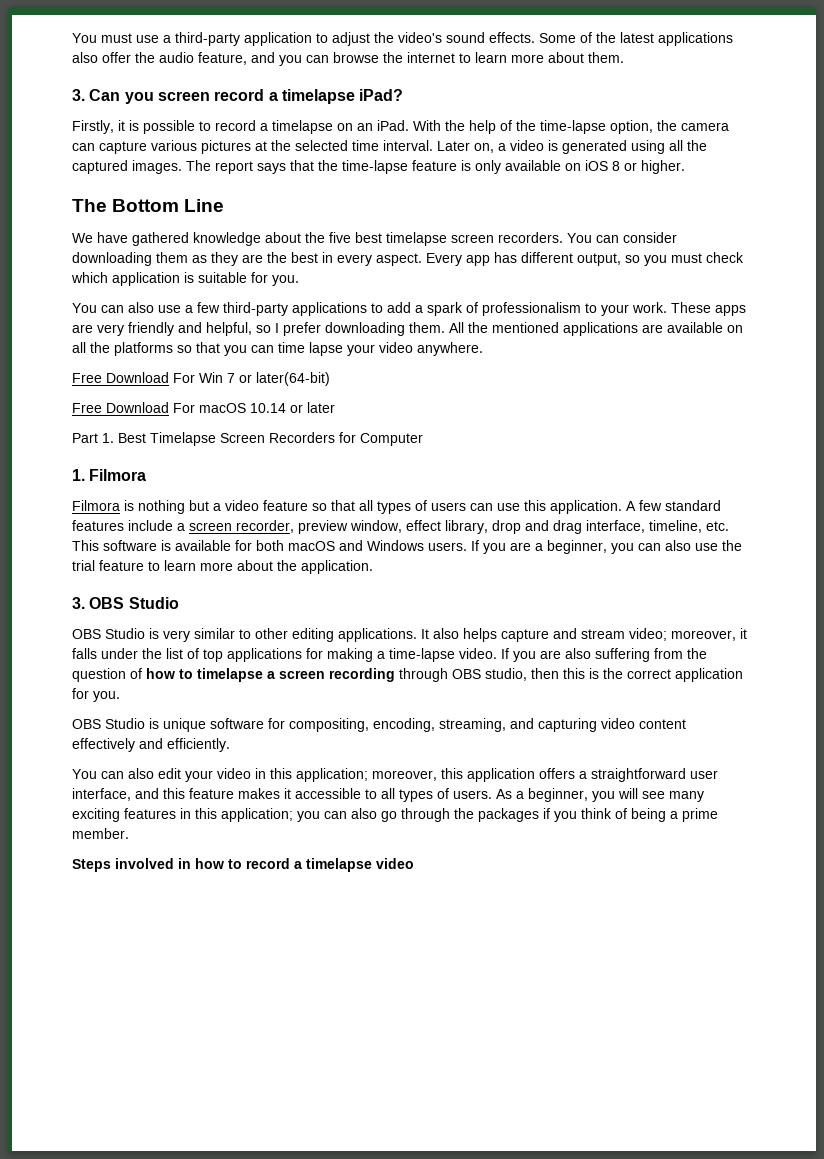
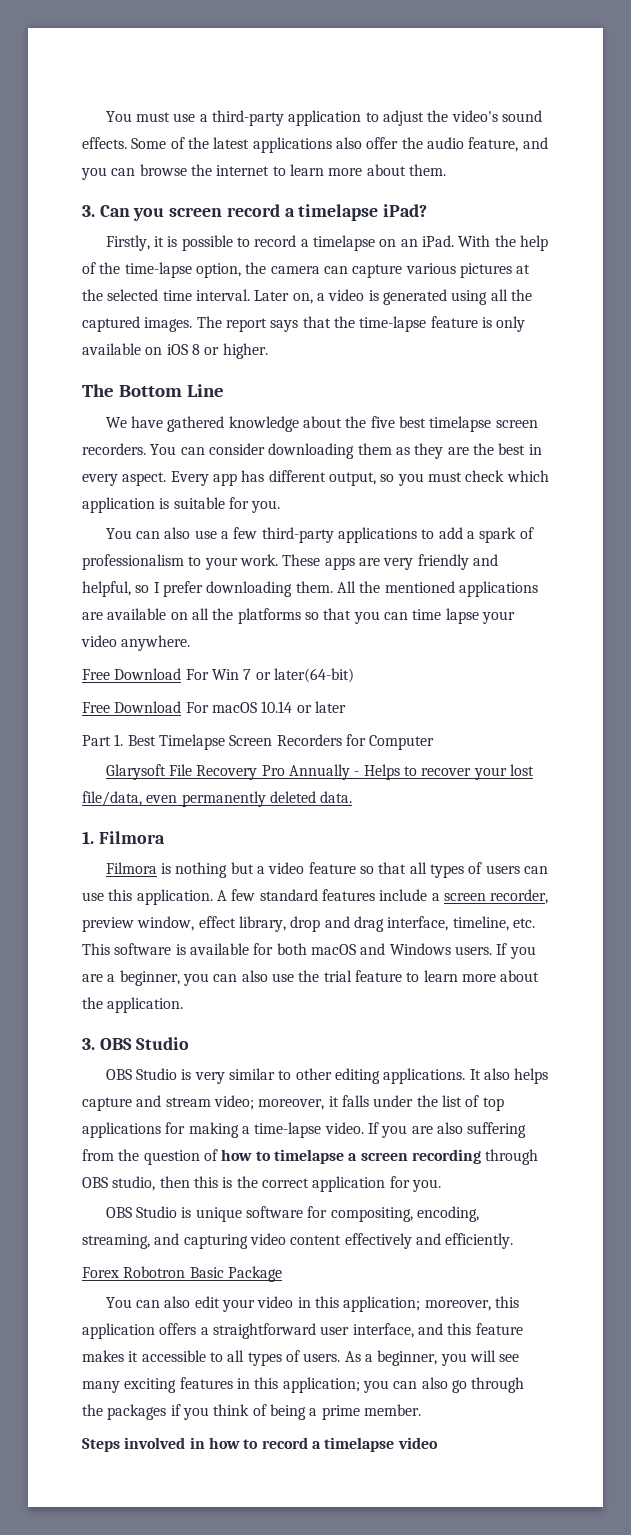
(423, 439) none -> [105,764,534,780] [82,791,353,807] // Glarysoft File Recovery Pro Annually - Helps to recover your lost file/data, even permanently deleted data.
(230, 745) none -> [82,1266,282,1282] // Forex Robotron Basic Package

